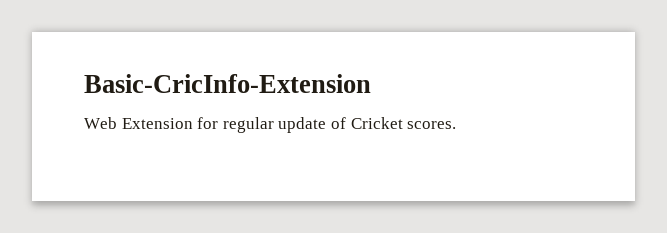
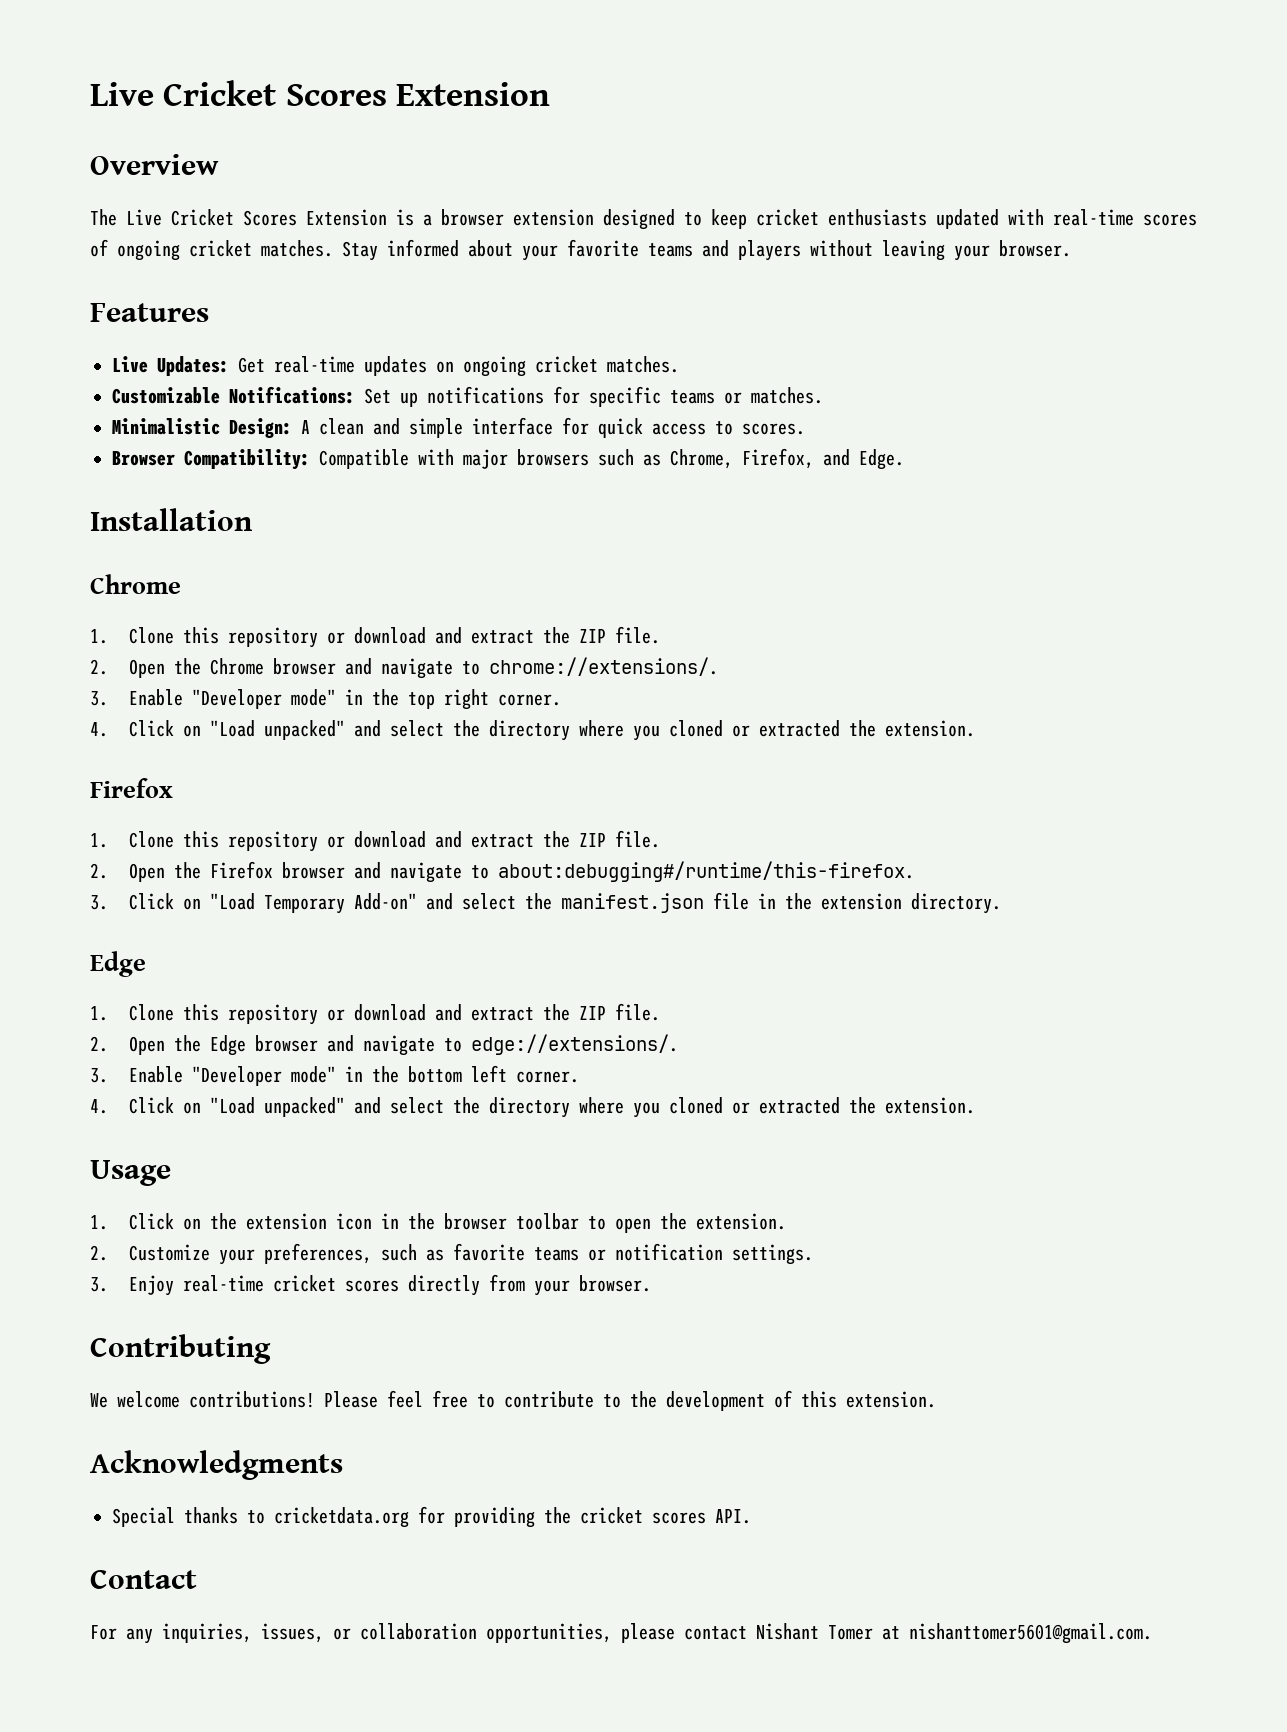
[84,74,371,93] [84,117,457,133] Basic-CricInfo-Extension // Web Extension for regular update of Cricket scores. -> [90,80,551,106] [90,154,219,175] [90,209,1197,230] [90,239,1071,261] [90,303,209,322] [112,356,679,377] [112,386,823,407] [112,417,805,438] [112,448,904,470] [90,508,253,531] [90,574,181,594] [90,626,661,648] [90,657,719,679] [90,689,562,710] [90,720,976,741] [90,778,173,798] [90,830,661,852] [90,861,915,883] [90,892,1002,914] [90,951,146,977] [90,1003,661,1025] [90,1034,679,1056] [90,1065,580,1086] [90,1097,976,1118] [90,1160,171,1186] [90,1213,787,1233] [90,1243,814,1265] [90,1274,652,1296] [90,1334,271,1364] [90,1390,936,1411] [90,1450,343,1480] [112,1506,751,1528] [90,1569,197,1589] [90,1623,1152,1644] Live Cricket Scores Extension // Overview // The Live Cricket Scores Extension is a browser extension designed to keep cricket enthusiasts updated with real-time scores of ongoing cricket matches. Stay informed about your favorite teams and players without leaving your browser. // Features // Live Updates: Get real-time updates on ongoing cricket matches. // Customizable Notifications: Set up notifications for specific teams or matches. // Minimalistic Design: A clean and simple interface for quick access to scores. // Browser Compatibility: Compatible with major browsers such as Chrome, Firefox, and Edge. // Installation // Chrome // 1. Clone this repository or download and extract the ZIP file. // 2. Open the Chrome browser and navigate to chrome://extensions/. // 3. Enable "Developer mode" in the top right corner. // 4. Click on "Load unpacked" and select the directory where you cloned or extracted the extension. // Firefox // 1. Clone this repository or download and extract the ZIP file. // 2. Open the Firefox browser and navigate to about:debugging#/runtime/this-firefox. // 3. Click on "Load Temporary Add-on" and select the manifest.json file in the extension directory. // Edge // 1. Clone this repository or download and extract the ZIP file. // 2. Open the Edge browser and navigate to edge://extensions/. // 3. Enable "Developer mode" in the bottom left corner. // 4. Click on "Load unpacked" and select the directory where you cloned or extracted the extension. // Usage // 1. Click on the extension icon in the browser toolbar to open the extension. // 2. Customize your preferences, such as favorite teams or notification settings. // 3. Enjoy real-time cricket scores directly from your browser. // Contributing // We welcome contributions! Please feel free to contribute to the development of this extension. // Acknowledgments // Special thanks to cricketdata.org for providing the cricket scores API. // Contact // For any inquiries, issues, or collaboration opportunities, please contact Nishant Tomer at nishanttomer5601@gmail.com.

